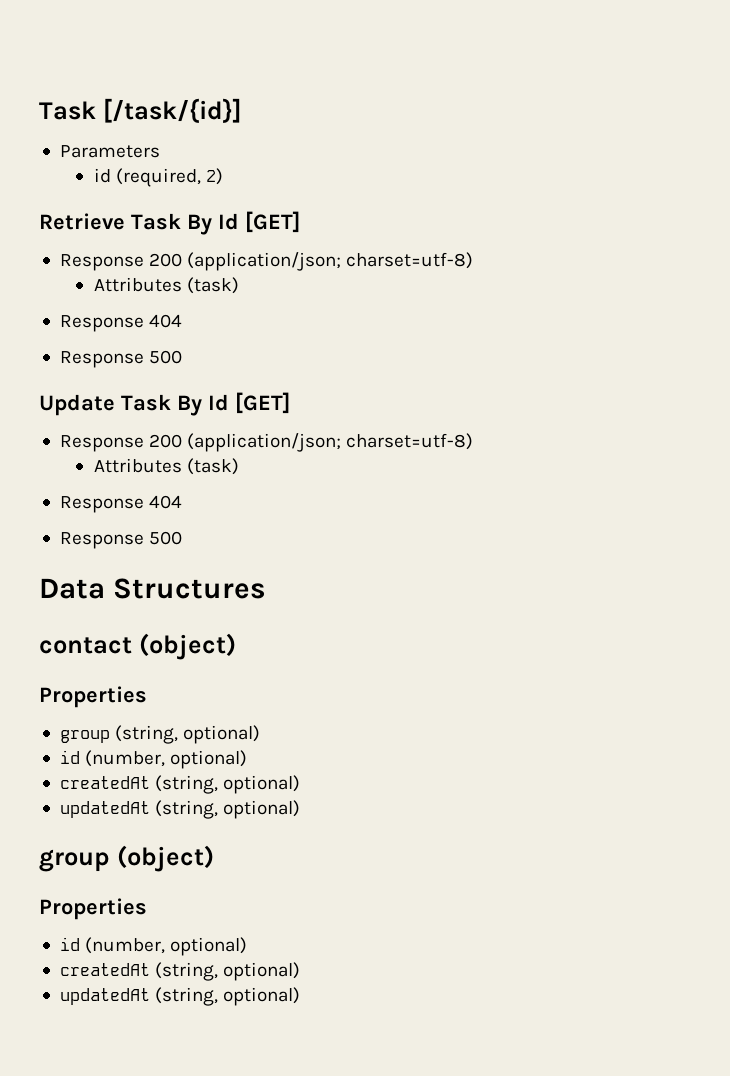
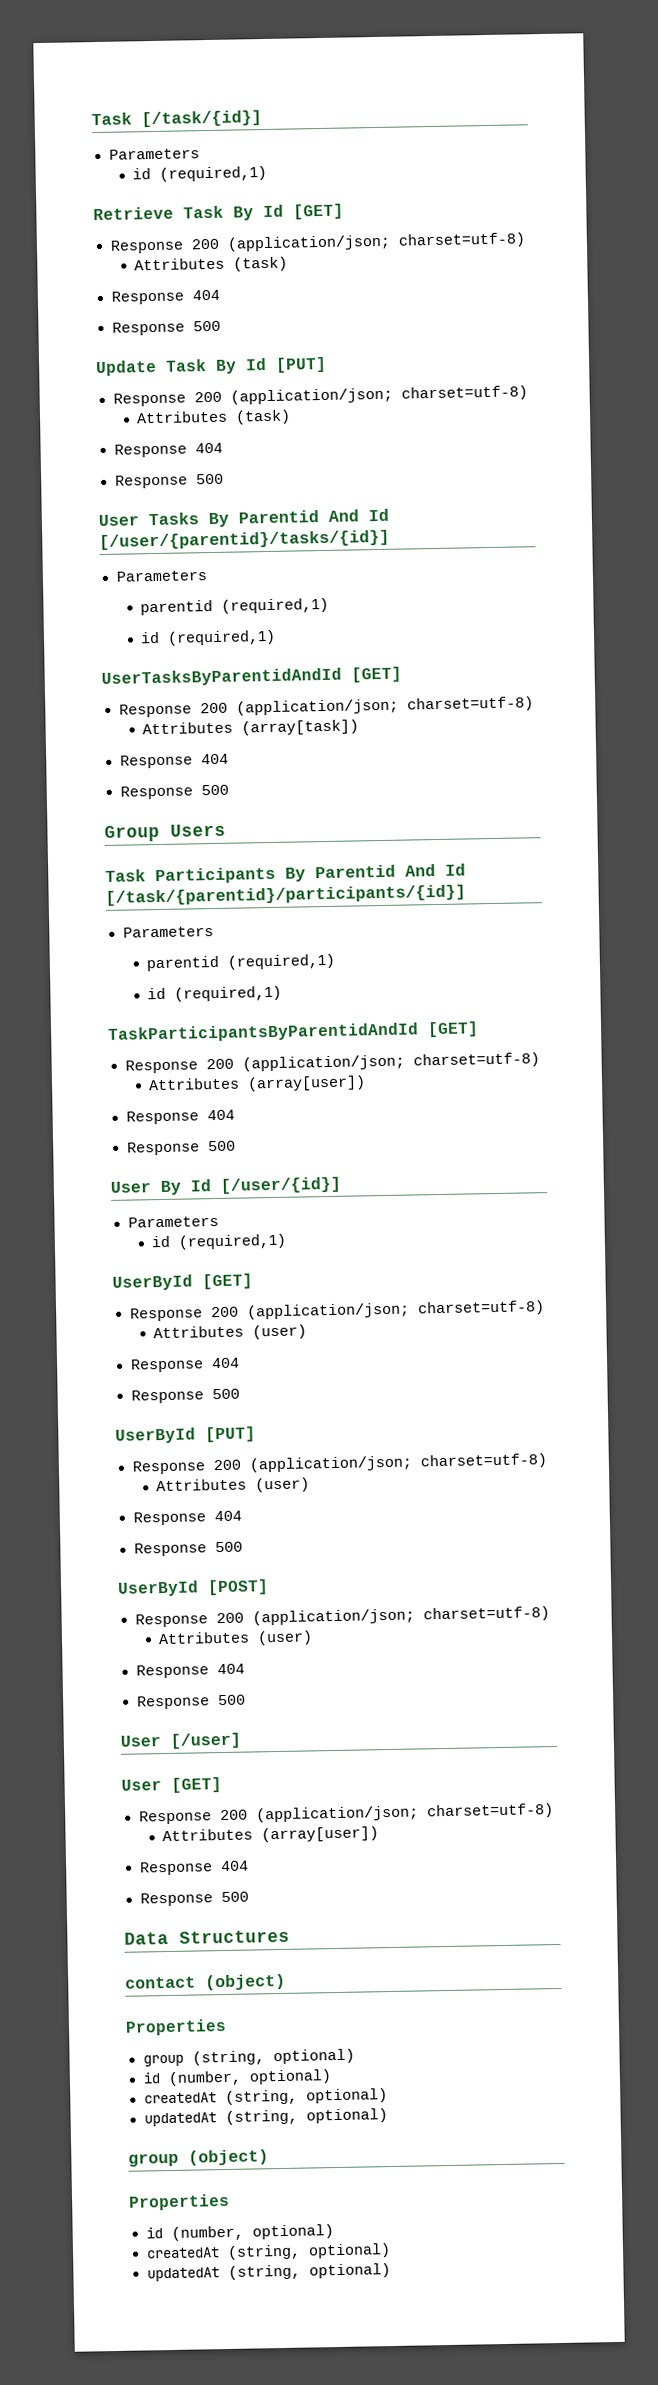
[115,168,223,187] (required, 2) -> [159,165,268,182] (required,1)
[235,392,290,414] [59,433,474,452] [93,458,239,475] [GET] // Response 200 (application/json; charset=utf-8) // Attributes (task) -> [275,356,327,373] [112,385,528,407] [136,409,292,425] [113,442,223,458] [114,473,224,489] [98,508,389,528] [99,529,390,551] [115,570,207,582] [140,597,330,616] [140,629,277,646] [101,666,402,688] [118,696,534,718] [142,719,360,736] [119,753,229,769] [119,784,229,800] [104,823,226,842] [105,863,466,885] [105,884,466,906] [122,926,214,938] [146,953,336,972] [147,985,283,1002] [108,1021,479,1043] [124,1052,540,1074] [148,1075,367,1092] [125,1109,235,1125] [126,1140,236,1156] [110,1176,341,1196] [127,1215,219,1228] [151,1233,287,1250] [112,1273,253,1291] [129,1300,545,1322] [153,1324,308,1340] [129,1357,240,1373] [130,1388,240,1404] [115,1426,256,1444] [131,1453,547,1475] [156,1477,311,1493] [132,1510,242,1526] [133,1541,243,1557] [117,1579,269,1597] [134,1606,550,1628] [158,1630,314,1646] [135,1663,245,1679] [136,1694,246,1710] [120,1732,241,1749] [121,1777,222,1793] [138,1803,554,1825] [162,1826,380,1843] [PUT] // Response 200 (application/json; charset=utf-8) // Attributes (task) // Response 404 // Response 500 // User Tasks By Parentid And Id [/user/{parentid}/tasks/{id}] // Parameters // parentid (required,1) // id (required,1) // UserTasksByParentidAndId [GET] // Response 200 (application/json; charset=utf-8) // Attributes (array[task]) // Response 404 // Response 500 // Group Users // Task Participants By Parentid And Id [/task/{parentid}/participants/{id}] // Parameters // parentid (required,1) // id (required,1) // TaskParticipantsByParentidAndId [GET] // Response 200 (application/json; charset=utf-8) // Attributes (array[user]) // Response 404 // Response 500 // User By Id [/user/{id}] // Parameters // id (required,1) // UserById [GET] // Response 200 (application/json; charset=utf-8) // Attributes (user) // Response 404 // Response 500 // UserById [PUT] // Response 200 (application/json; charset=utf-8) // Attributes (user) // Response 404 // Response 500 // UserById [POST] // Response 200 (application/json; charset=utf-8) // Attributes (user) // Response 404 // Response 500 // User [/user] // User [GET] // Response 200 (application/json; charset=utf-8) // Attributes (array[user])

